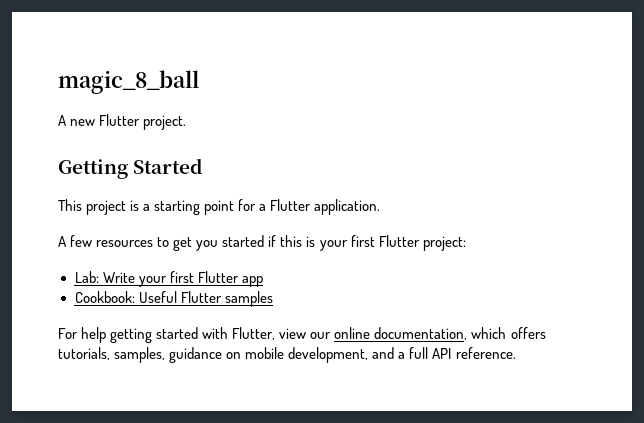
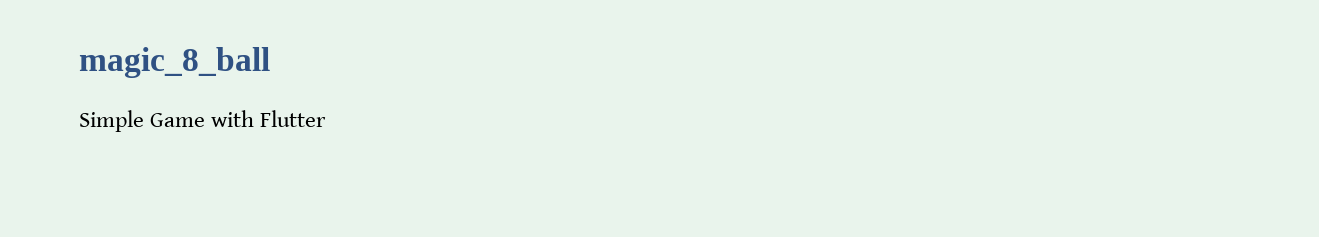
[58,114,187,130] [58,158,204,179] [58,199,381,215] [58,235,466,251] [74,271,263,287] [74,291,273,307] [58,327,546,343] [58,347,516,363] A new Flutter project. // Getting Started // This project is a starting point for a Flutter application. // A few resources to get you started if this is your first Flutter project: // Lab: Write your first Flutter app // Cookbook: Useful Flutter samples // For help getting started with Flutter, view our online documentation, which offers tutorials, samples, guidance on mobile development, and a full API reference. -> [79,110,327,132] Simple Game with Flutter

